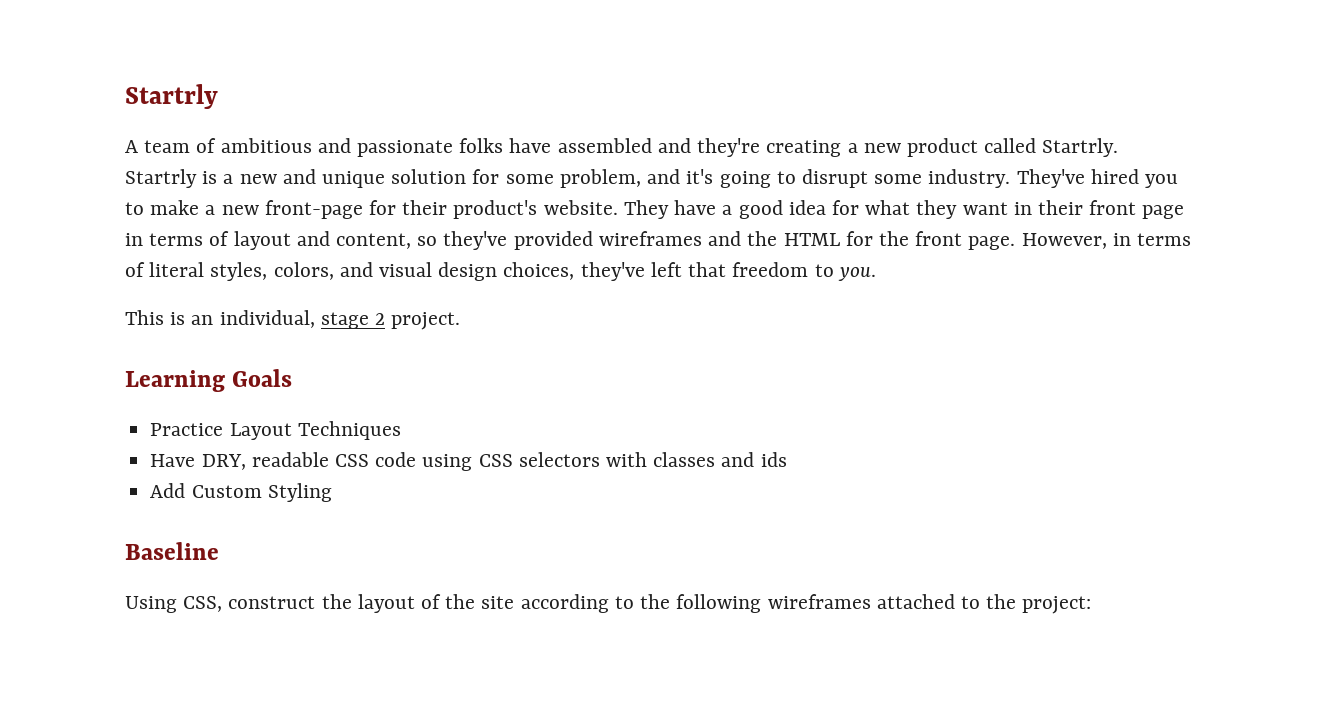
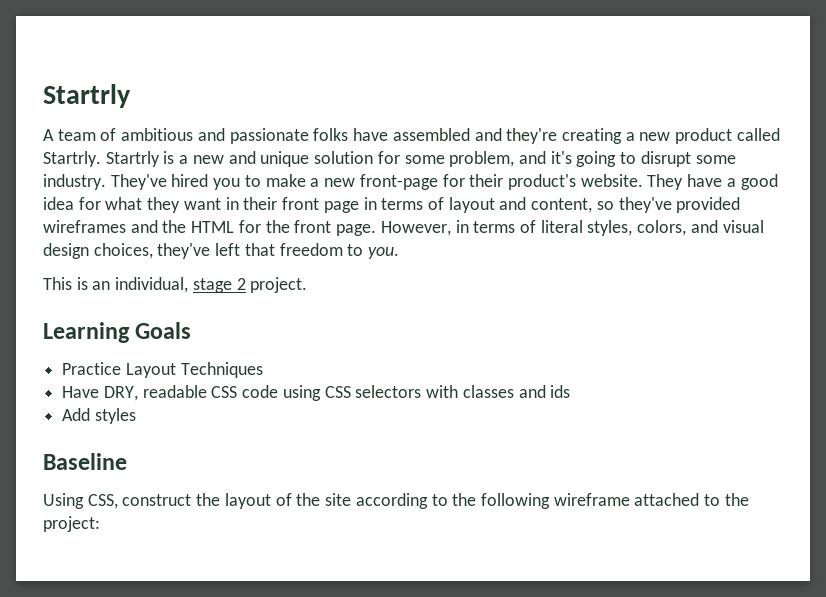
[191,483,332,502] Custom Styling -> [94,408,136,424] styles
[767,594,871,609] wireframes -> [553,493,630,506] wireframe

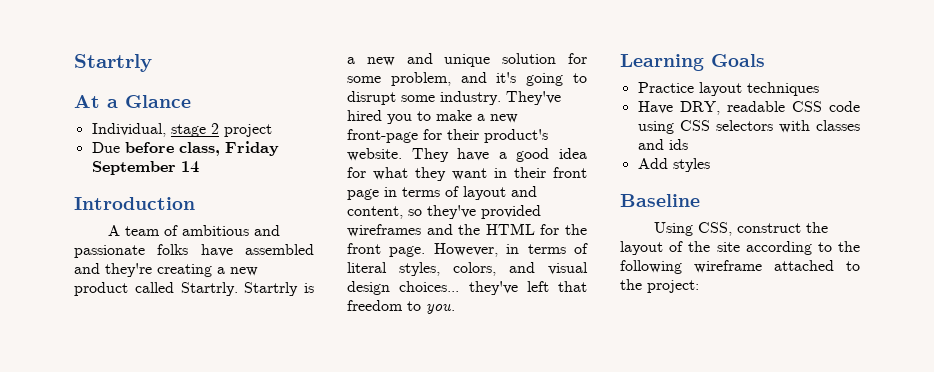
[43,84,131,108] Startrly -> [74,54,152,72] [74,95,191,108] [91,123,272,137] [91,141,279,156] [91,161,199,175] [74,197,195,210] Startrly // At a Glance // Individual, stage 2 project // Due before class, Friday September 14 // Introduction
[93,243,153,259] choices, -> [399,281,460,292] choices...
[43,277,308,293] // This is an individual, stage 2 project. -> (455, 309) none
[125,362,263,378] Layout Techniques -> [698,82,819,96] layout techniques

